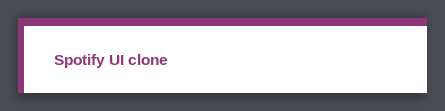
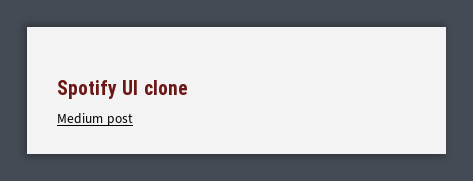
(169, 59) none -> [57,113,133,126] // Medium post

